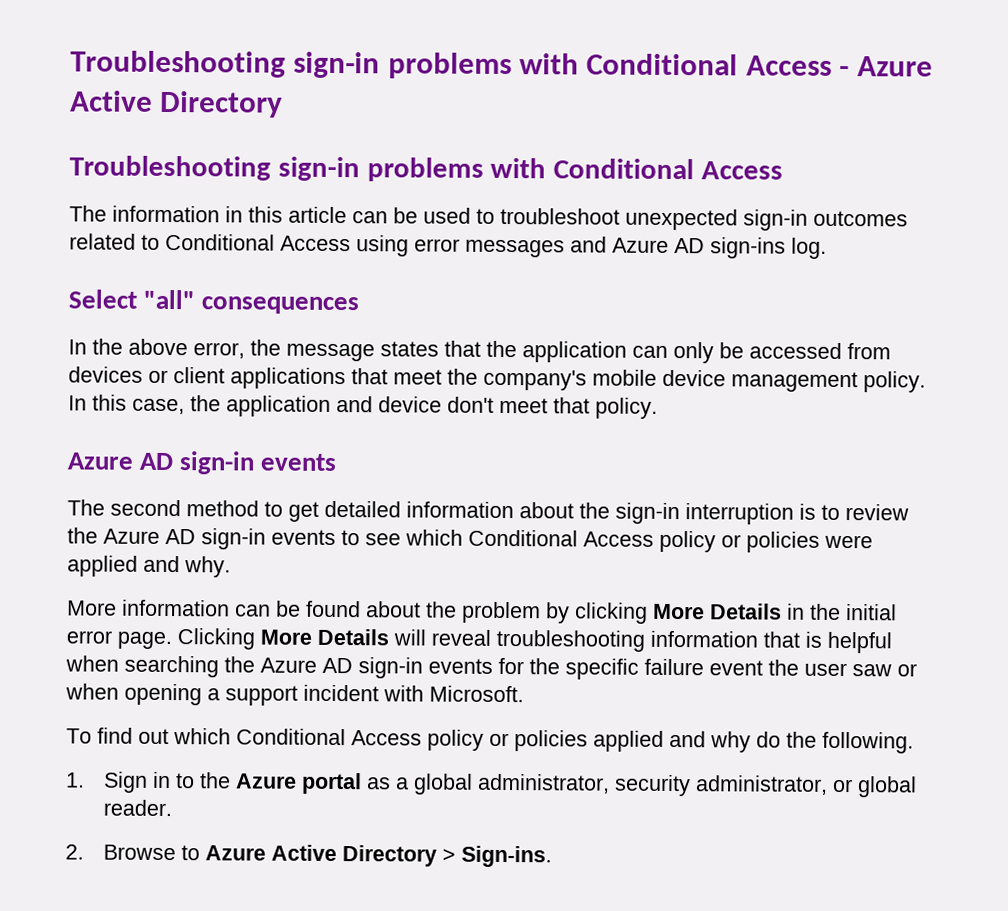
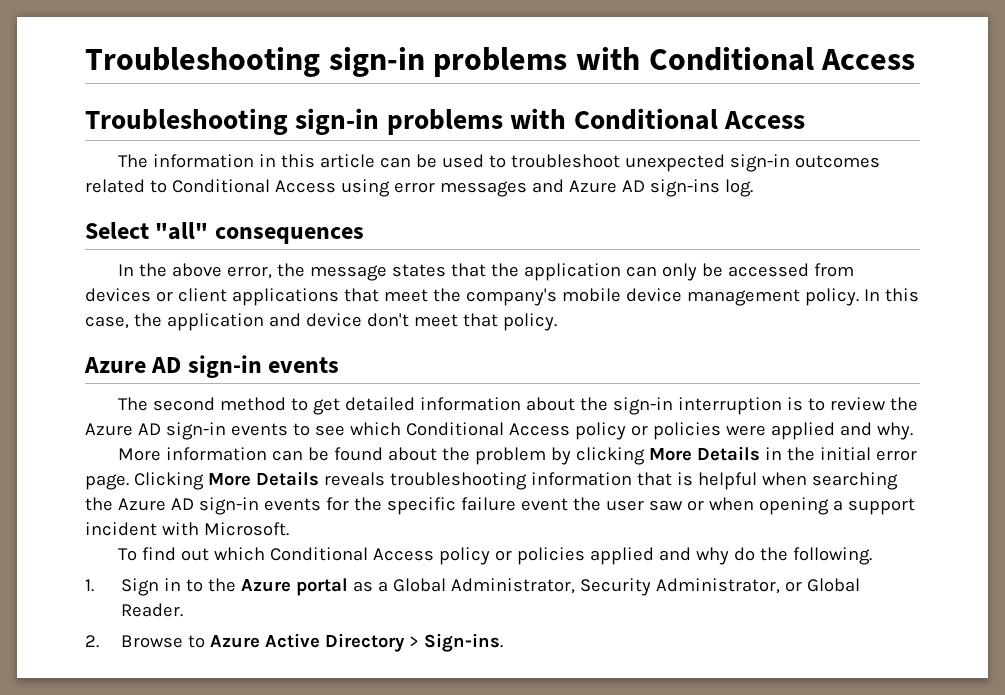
[70,50,933,80] [70,90,284,118] Troubleshooting sign-in problems with Conditional Access - Azure Active Directory -> [85,47,916,77] Troubleshooting sign-in problems with Conditional Access
[393,629,491,646] will reveal -> [323,472,385,486] reveals
[413,773,918,798] [103,799,173,817] global administrator, security administrator, or global reader. -> [393,578,861,596] [121,603,184,617] Global Administrator, Security Administrator, or Global Reader.

